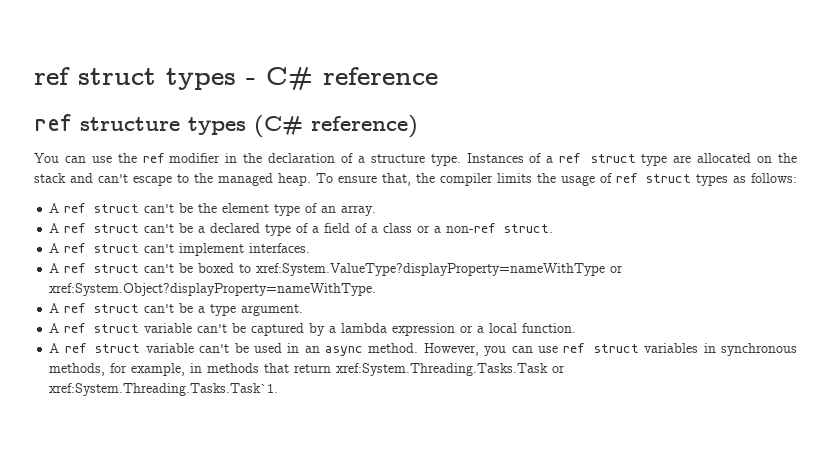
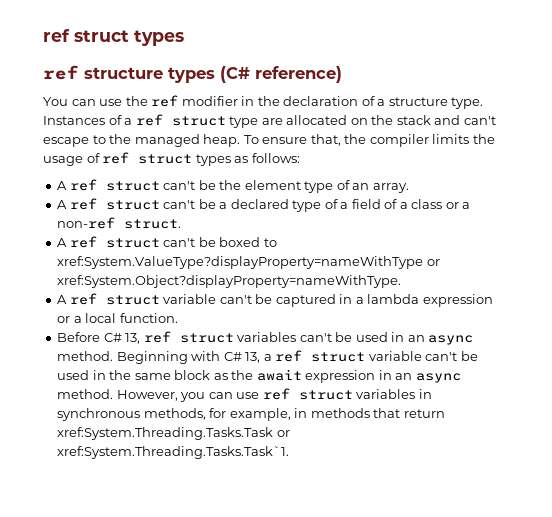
[34,67,438,90] ref struct types - C# reference -> [43,29,184,46] ref struct types
[49,243,311,256] // A ref struct can't implement interfaces. -> (182, 224) none
[49,303,304,316] // A ref struct can't be a type argument. -> (402, 281) none
[309,323,326,336] by -> [339,294,353,304] in
[49,343,60,353] A -> [57,331,474,345] [57,351,272,364] Before C# 13, ref struct variables can't be used in an async method. Beginning with C# 13, a
(300, 348) none -> [109,369,392,383] the same block as the await expression in

